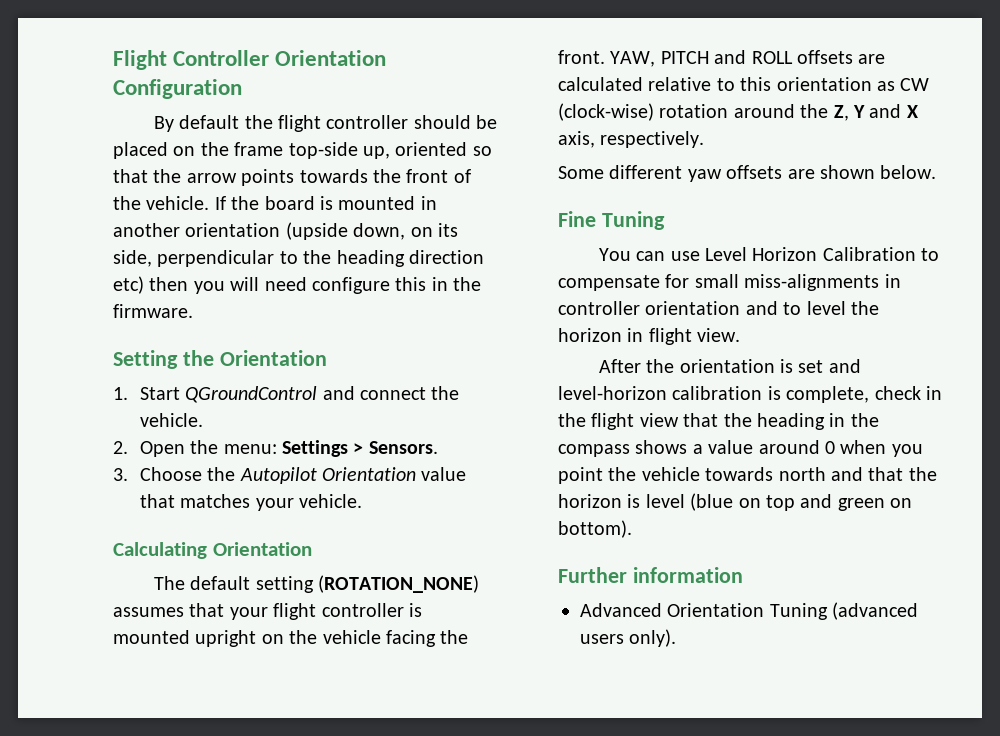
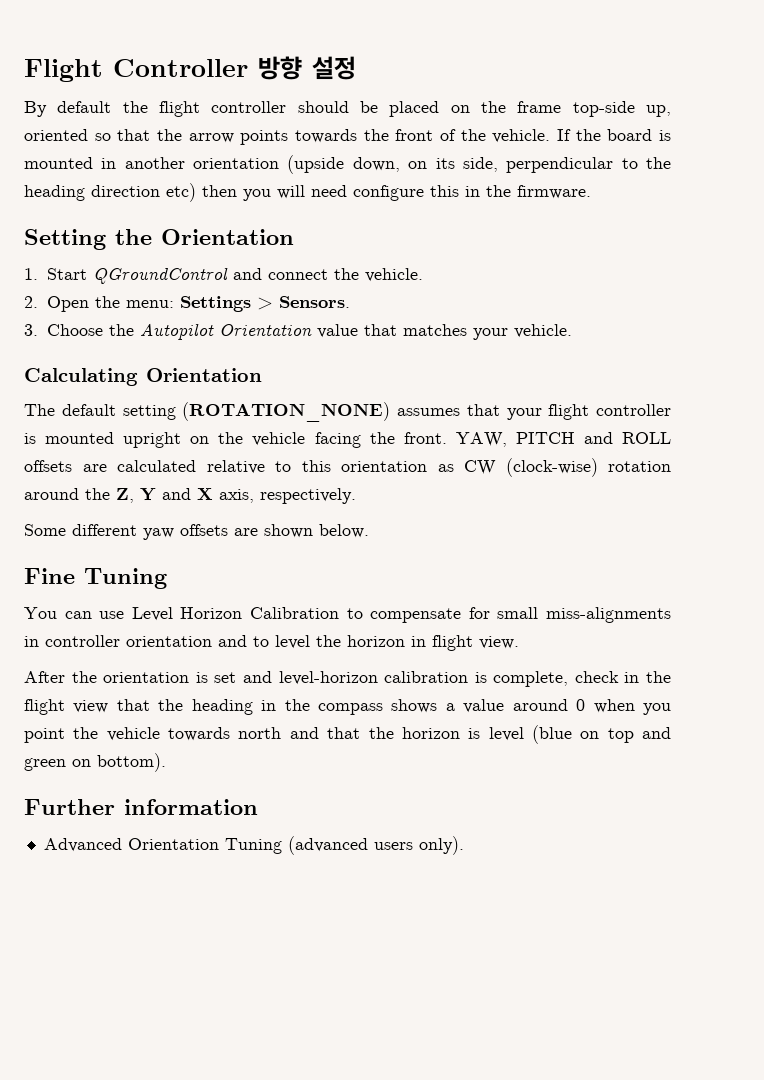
[275,50,387,66] [113,79,242,99] Orientation Configuration -> [258,56,356,80] 방향 설정

